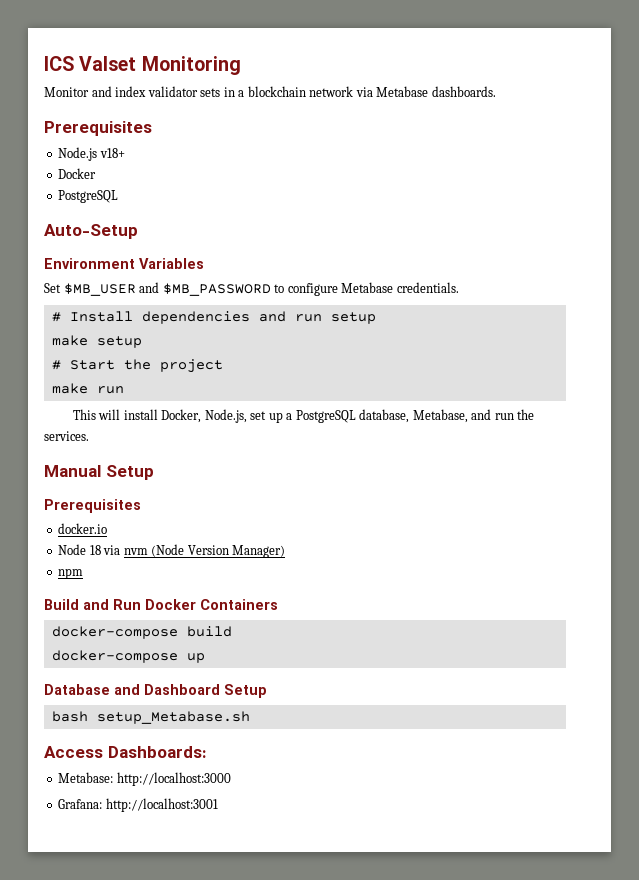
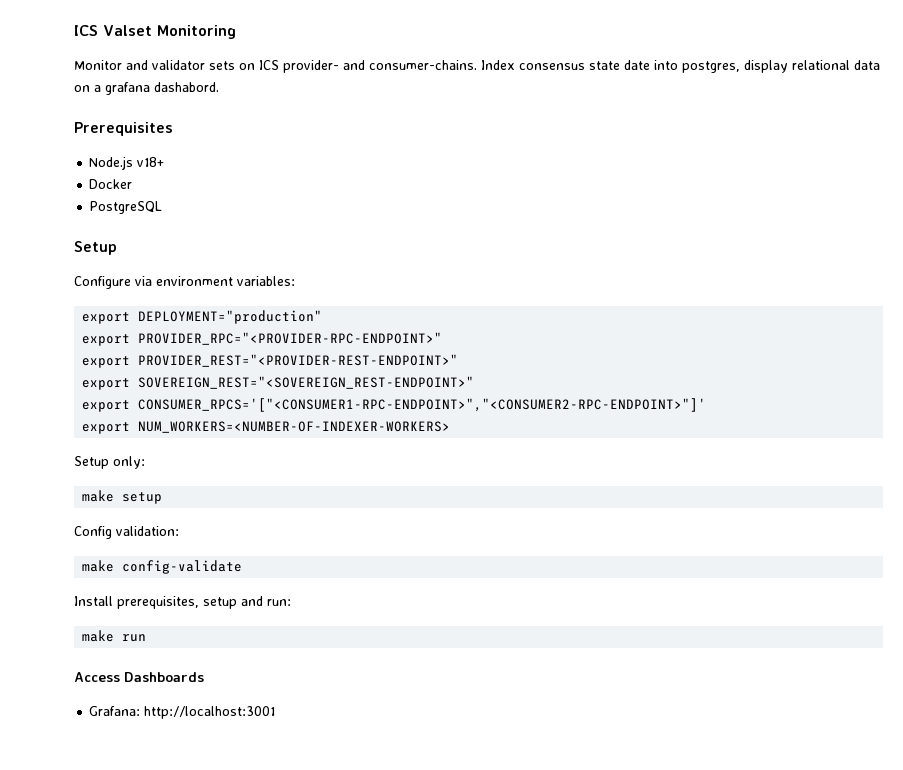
[115,86,147,97] index -> (148, 65) none
[223,86,496,97] in a blockchain network via Metabase dashboards. -> [239,60,880,73] [74,82,219,95] on ICS provider- and consumer-chains. Index consensus state date into postgres, display relational data on a grafana dashabord.
[44,224,138,239] [44,258,204,269] [44,282,459,296] [51,311,376,324] [51,335,142,348] [51,359,223,373] [51,383,124,394] [72,409,535,423] [44,431,89,441] [44,465,154,480] [44,499,141,513] [58,523,108,534] [58,544,286,558] [58,568,84,579] [44,599,278,610] [51,626,232,639] [51,650,205,663] [44,684,267,698] [51,711,250,724] [44,746,207,758] [58,772,231,786] Auto-Setup // Environment Variables // Set $MB_USER and $MB_PASSWORD to configure Metabase credentials. // # Install dependencies and run setup // make setup // # Start the project // make run // This will install Docker, Node.js, set up a PostgreSQL database, Metabase, and run the services. // Manual Setup // Prerequisites // docker.io // Node 18 via nvm (Node Version Manager) // npm // Build and Run Docker Containers // docker-compose build // docker-compose up // Database and Dashboard Setup // bash setup_Metabase.sh // Access Dashboards: // Metabase: http://localhost:3000 -> [74,241,117,255] [74,276,295,289] [82,310,323,324] [82,332,443,346] [82,354,459,368] [82,376,475,390] [82,398,707,412] [82,421,451,434] [74,456,145,469] [82,490,163,504] [74,526,179,539] [82,560,243,574] [74,596,291,609] [82,630,147,642] [74,672,204,682] Setup // Configure via environment variables: // export DEPLOYMENT="production" // export PROVIDER_RPC="<PROVIDER-RPC-ENDPOINT>" // export PROVIDER_REST="<PROVIDER-REST-ENDPOINT>" // export SOVEREIGN_REST="<SOVEREIGN_REST-ENDPOINT>" // export CONSUMER_RPCS='["<CONSUMER1-RPC-ENDPOINT>","<CONSUMER2-RPC-ENDPOINT>"]' // export NUM_WORKERS=<NUMBER-OF-INDEXER-WORKERS> // Setup only: // make setup // Config validation: // make config-validate // Install prerequisites, setup and run: // make run // Access Dashboards

